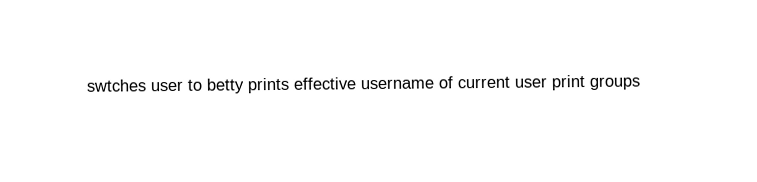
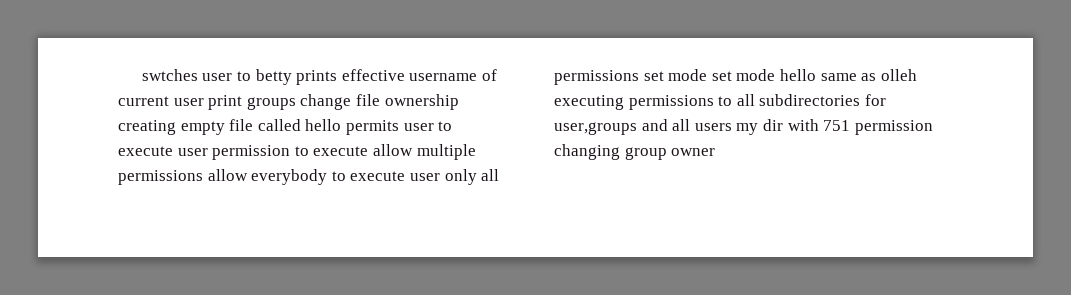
(640, 83) none -> [300,94,459,110] [118,119,453,135] [118,144,476,160] [118,169,500,185] [554,69,917,85] [554,94,886,110] [554,119,933,135] [554,144,716,160] change file ownership creating empty file called hello permits user to execute user permission to execute allow multiple permissions allow everybody to execute user only all permissions set mode set mode hello same as olleh executing permissions to all subdirectories for user,groups and all users my dir with 751 permission changing group owner

